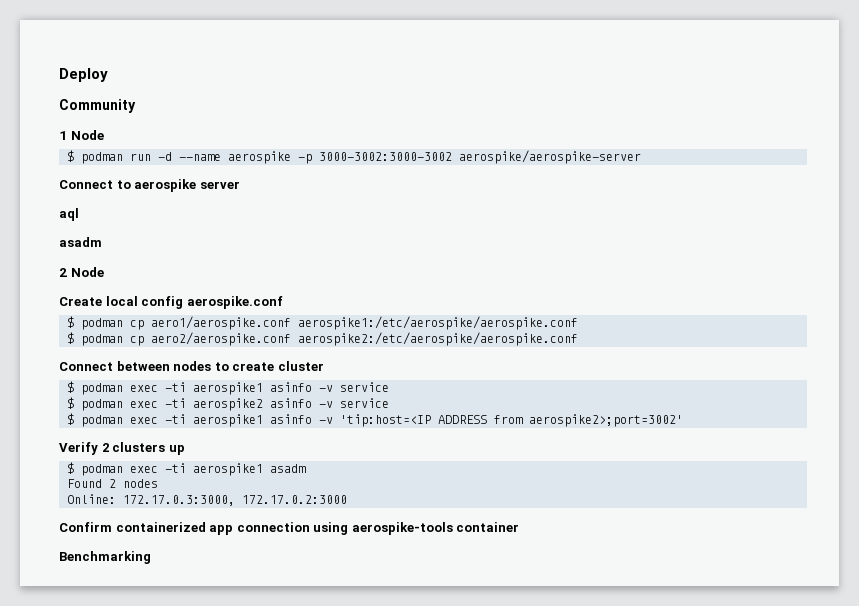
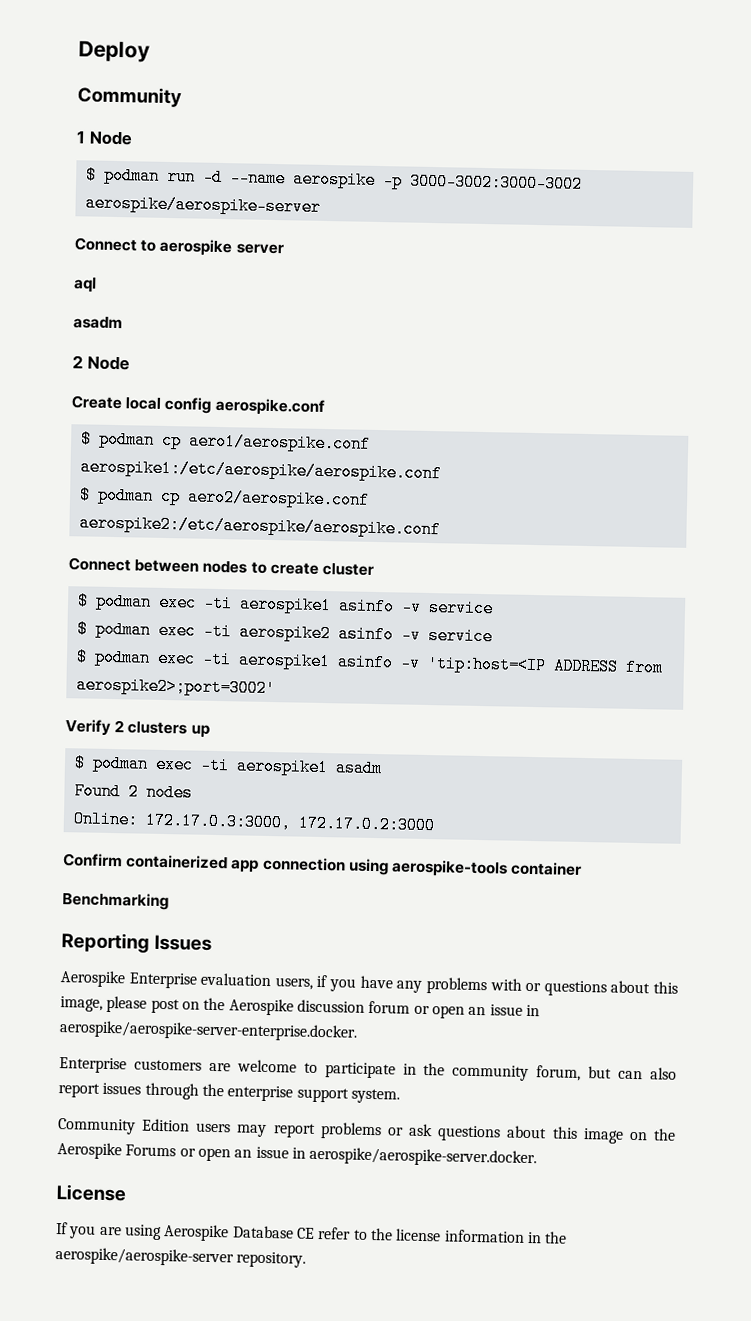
(151, 557) none -> [61,932,213,953] [60,970,679,997] [60,995,540,1019] [59,1020,358,1042] [59,1057,677,1081] [58,1082,400,1104] [57,1118,676,1144] [57,1142,538,1168] [56,1184,126,1202] [56,1222,568,1244] [55,1247,307,1268] // Reporting Issues // Aerospike Enterprise evaluation users, if you have any problems with or questions about this image, please post on the Aerospike discussion forum or open an issue in aerospike/aerospike-server-enterprise.docker. // Enterprise customers are welcome to participate in the community forum, but can also report issues through the enterprise support system. // Community Edition users may report problems or ask questions about this image on the Aerospike Forums or open an issue in aerospike/aerospike-server.docker. // License // If you are using Aerospike Database CE refer to the license information in the aerospike/aerospike-server repository.

